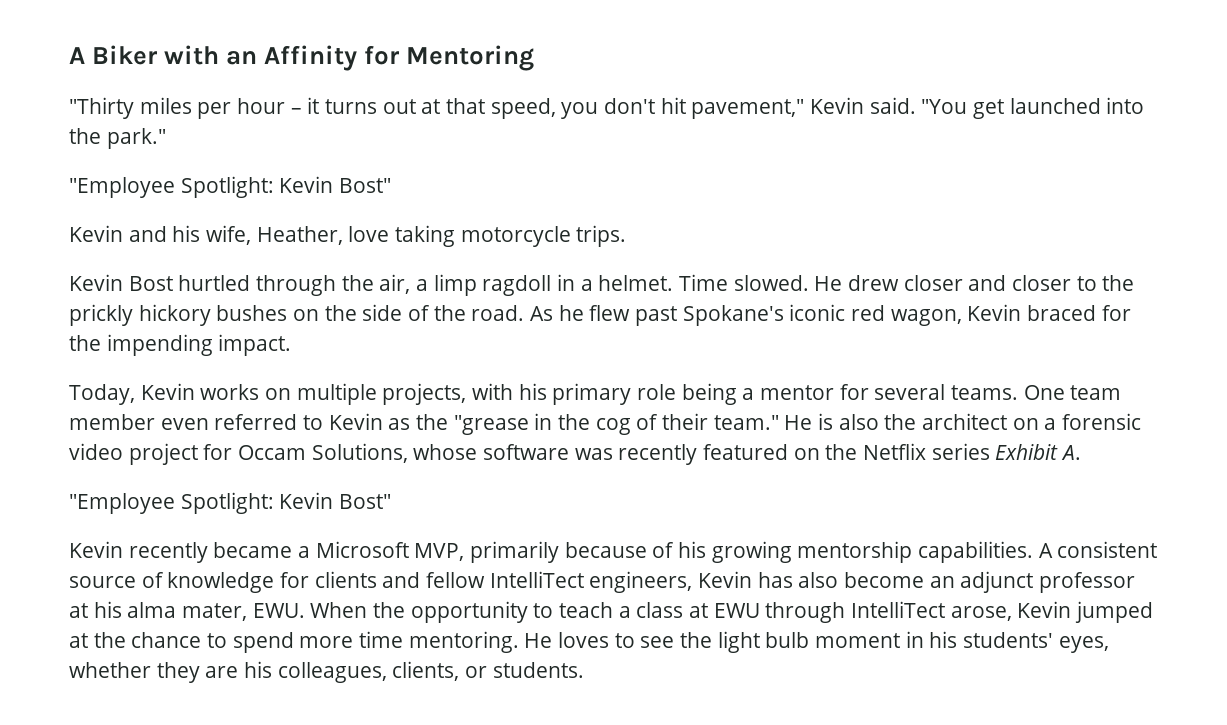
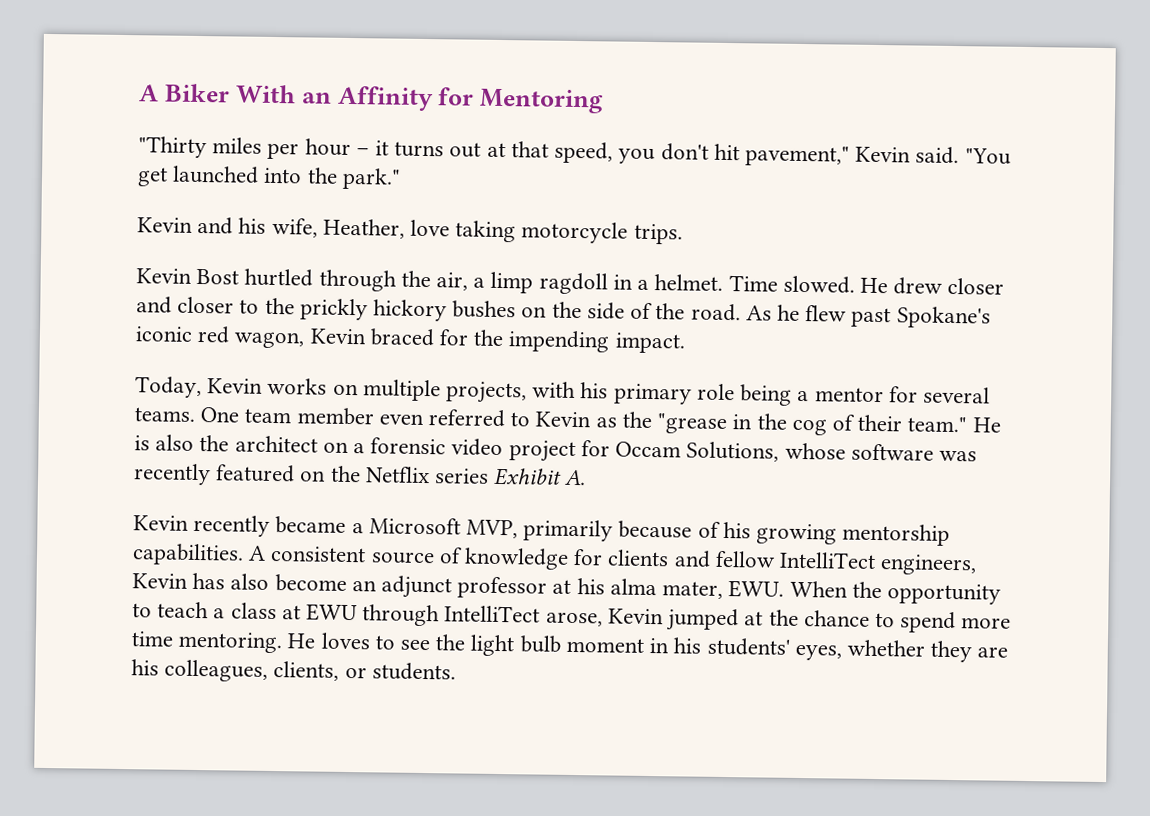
[164,45,220,65] with -> [235,84,296,104] With
[69,176,392,198] // "Employee Spotlight: Kevin Bost" -> (401, 178) none
[69,492,392,514] // "Employee Spotlight: Kevin Bost" -> (587, 477) none

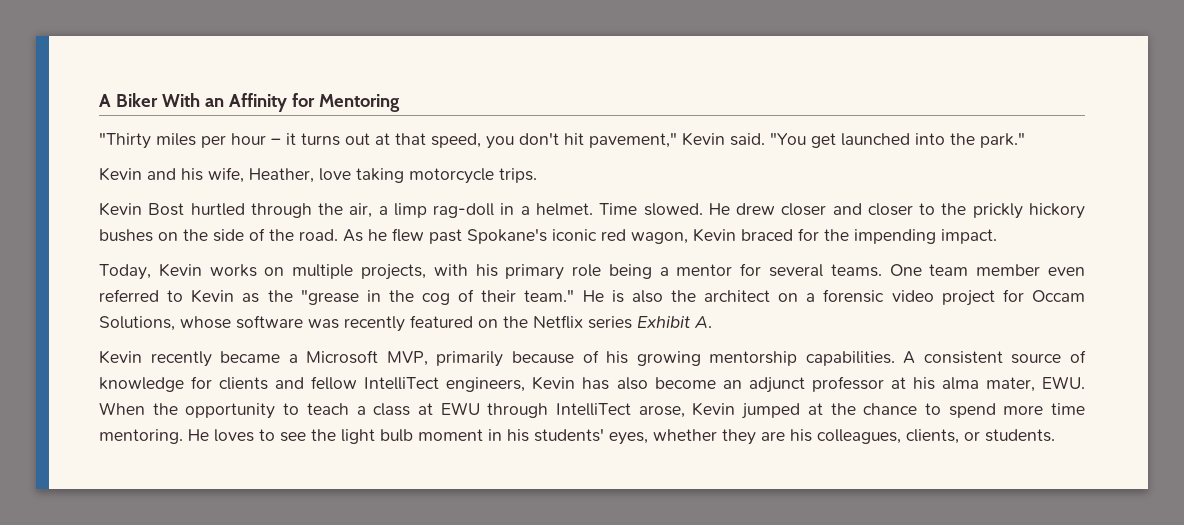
[538,272,608,295] ragdoll -> [433,203,495,218] rag-doll

